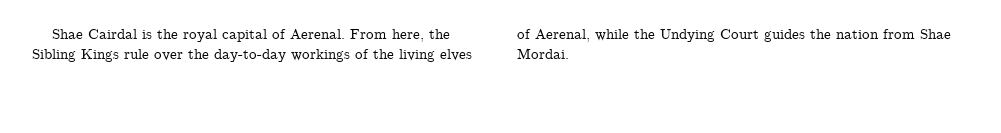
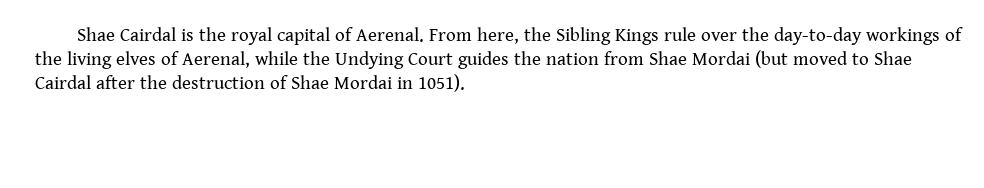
[517,48,569,59] Mordai. -> [691,50,912,68] [35,74,465,92] Mordai (but moved to Shae Cairdal after the destruction of Shae Mordai in 1051).

